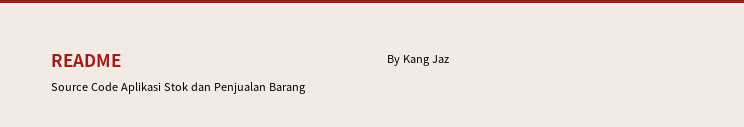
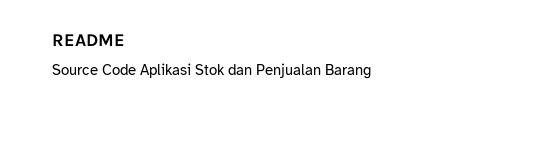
[387,55,449,66] // By Kang Jaz -> (371, 71) none

